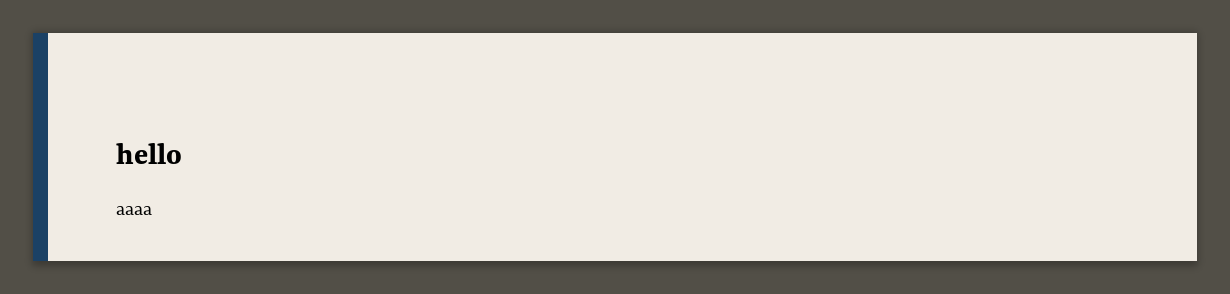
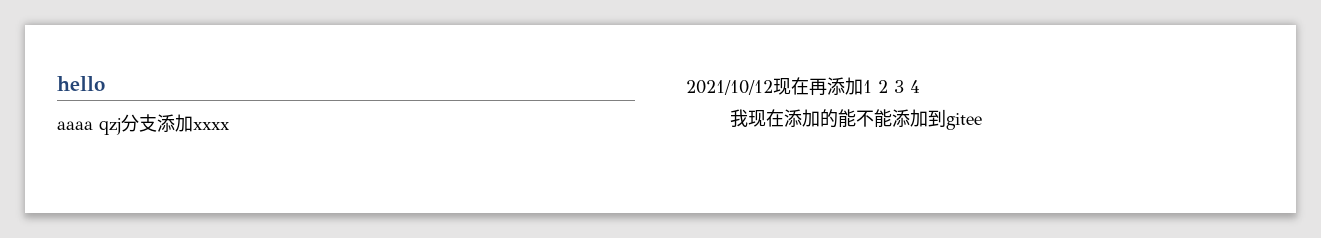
(152, 210) none -> [99,114,230,135] [686,77,920,96] [730,109,983,130] qzj分支添加xxxx // 2021/10/12现在再添加1 2 3 4 // 我现在添加的能不能添加到gitee

